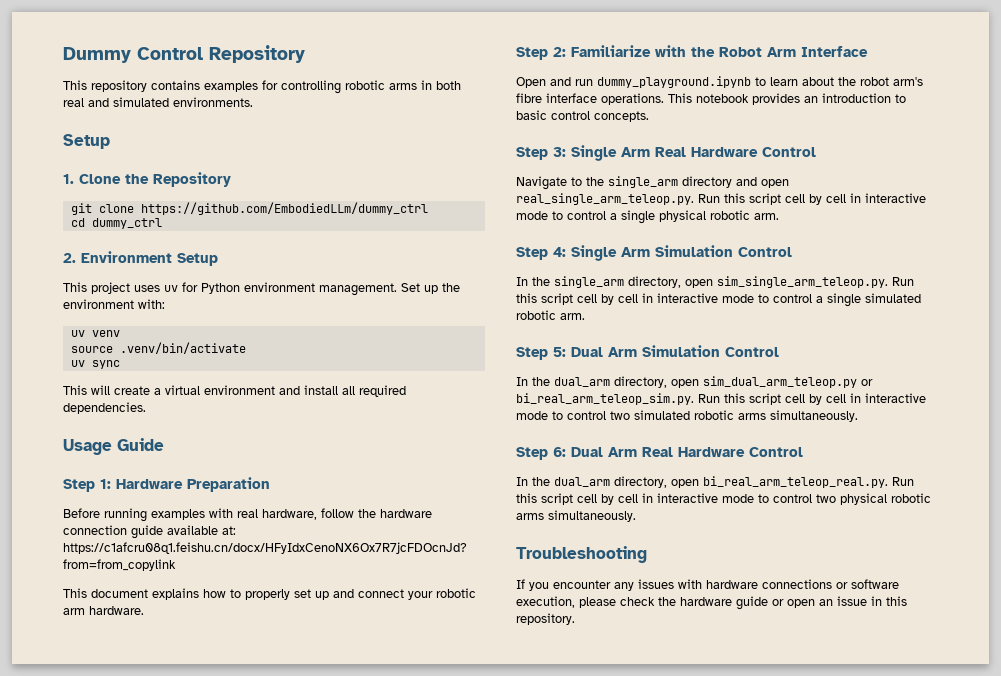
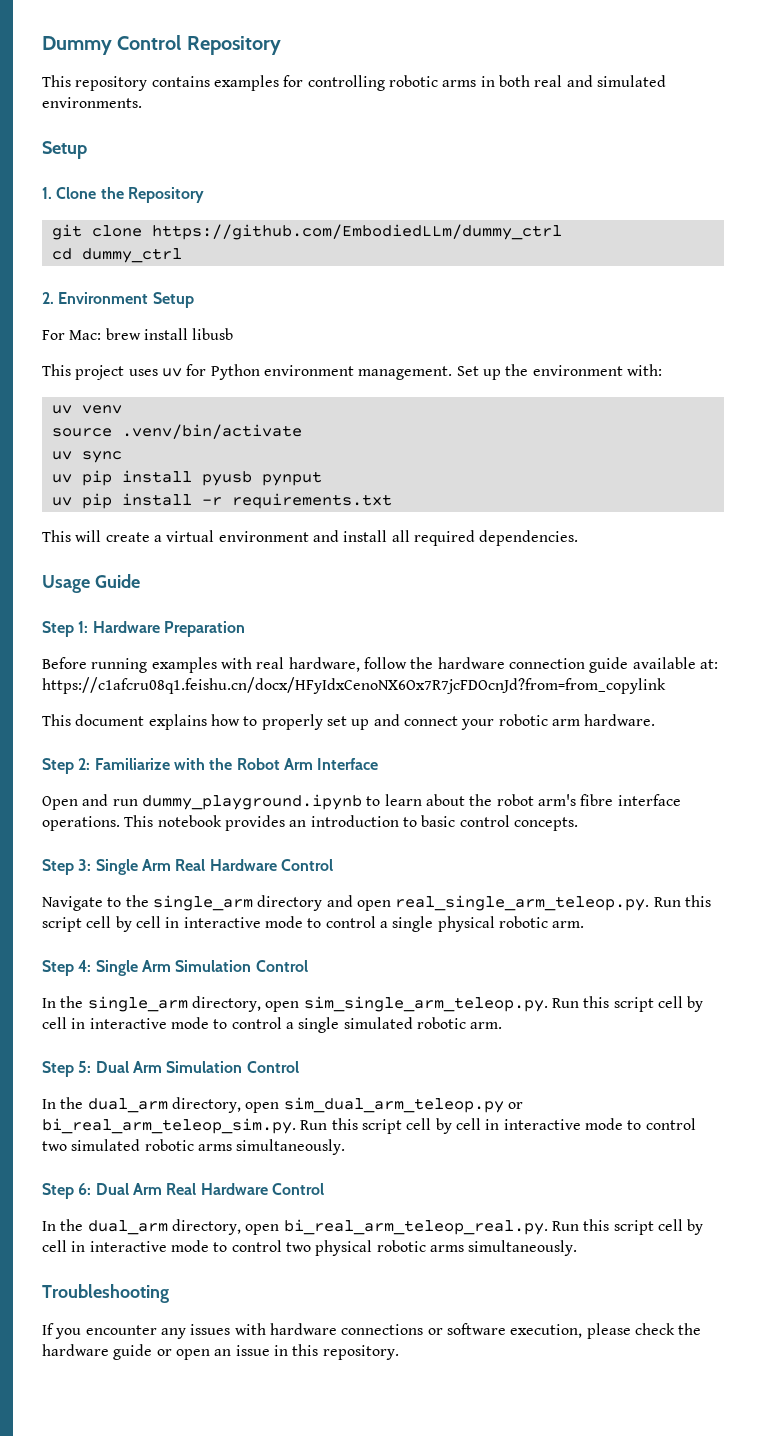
(218, 259) none -> [42,328,234,340] // For Mac: brew install libusb
(120, 364) none -> [51,470,322,486] [51,493,392,509] // uv pip install pyusb pynput // uv pip install -r requirements.txt

